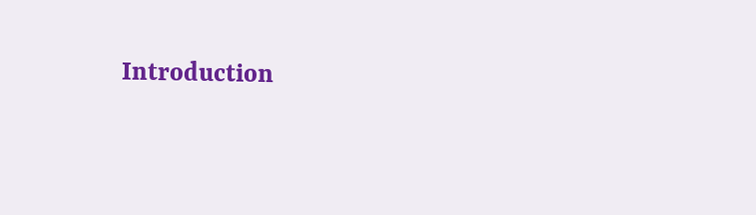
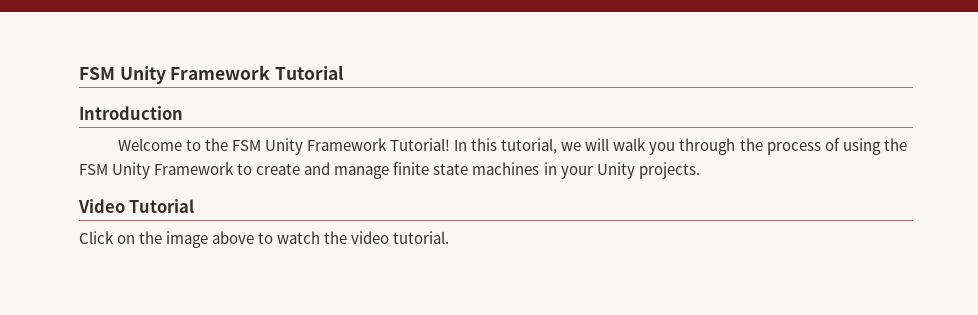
[121,59,274,83] Introduction -> [79,65,345,84] [79,106,183,120] [117,138,907,155] [79,162,700,179] [78,199,195,213] [79,231,450,248] FSM Unity Framework Tutorial // Introduction // Welcome to the FSM Unity Framework Tutorial! In this tutorial, we will walk you through the process of using the FSM Unity Framework to create and manage finite state machines in your Unity projects. // Video Tutorial // Click on the image above to watch the video tutorial.

